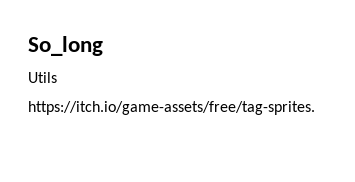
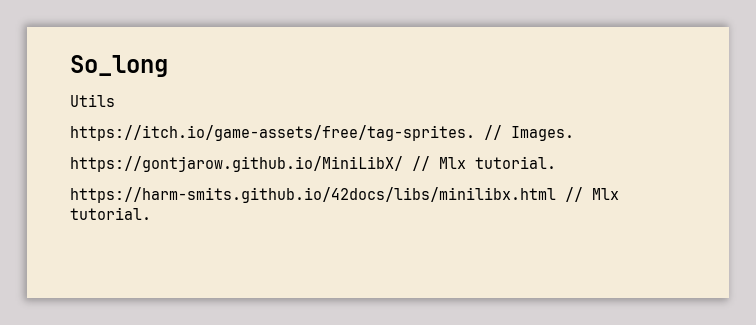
(315, 108) none -> [484,125,574,141] [70,156,556,172] [70,187,619,203] [70,207,151,220] // Images. // https://gontjarow.github.io/MiniLibX/ // Mlx tutorial. // https://harm-smits.github.io/42docs/libs/minilibx.html // Mlx tutorial.

